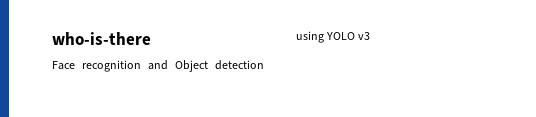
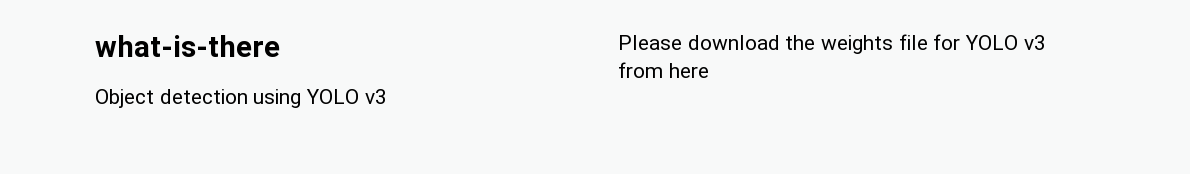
[52,32,151,45] [52,60,168,72] who-is-there // Face recognition and -> [95,35,280,57] what-is-there //
(371, 36) none -> [618,34,1046,54] [618,62,709,78] // Please download the weights file for YOLO v3 from here

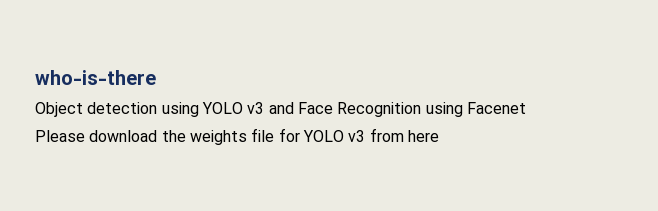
[95,35,280,57] what-is-there -> [35,70,156,85] who-is-there
(387, 96) none -> [268,102,526,117] and Face Recognition using Facenet

